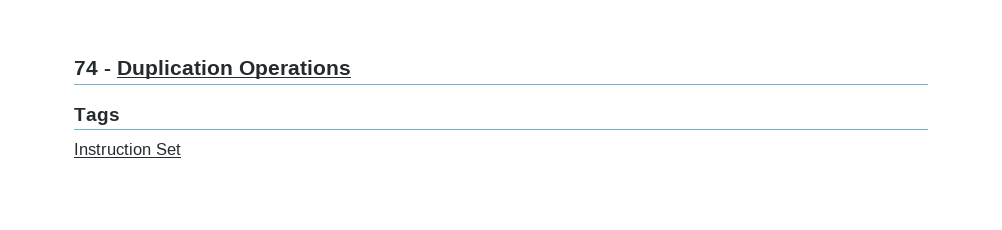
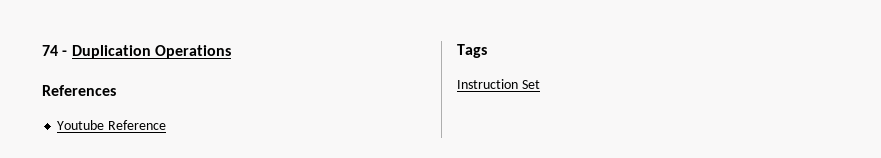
(351, 69) none -> [42,85,116,96] [57,120,167,130] // References // Youtube Reference

